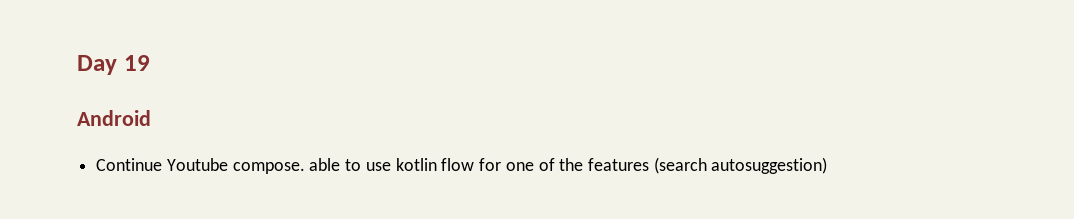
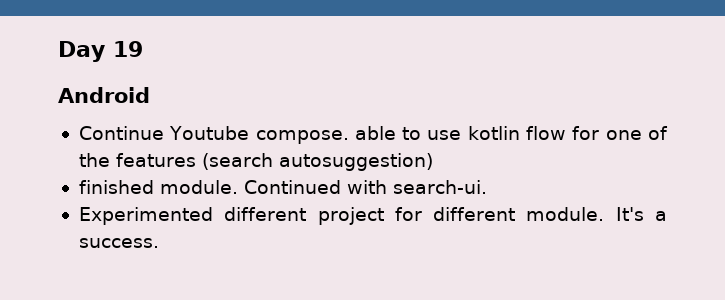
(828, 165) none -> [78,180,487,194] [78,207,667,225] [78,238,159,248] // finished module. Continued with search-ui. // Experimented different project for different module. It's a success.

